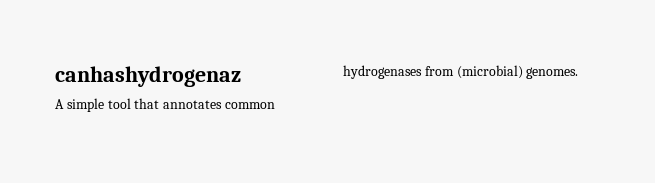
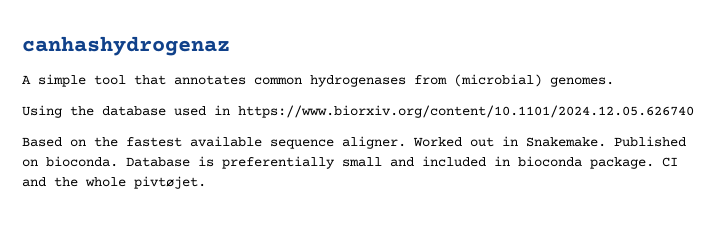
(579, 73) none -> [22,105,694,118] [22,136,686,149] [22,156,678,169] [22,176,206,189] // Using the database used in https://www.biorxiv.org/content/10.1101/2024.12.05.626740 // Based on the fastest available sequence aligner. Worked out in Snakemake. Published on bioconda. Database is preferentially small and included in bioconda package. CI and the whole pivtøjet.

